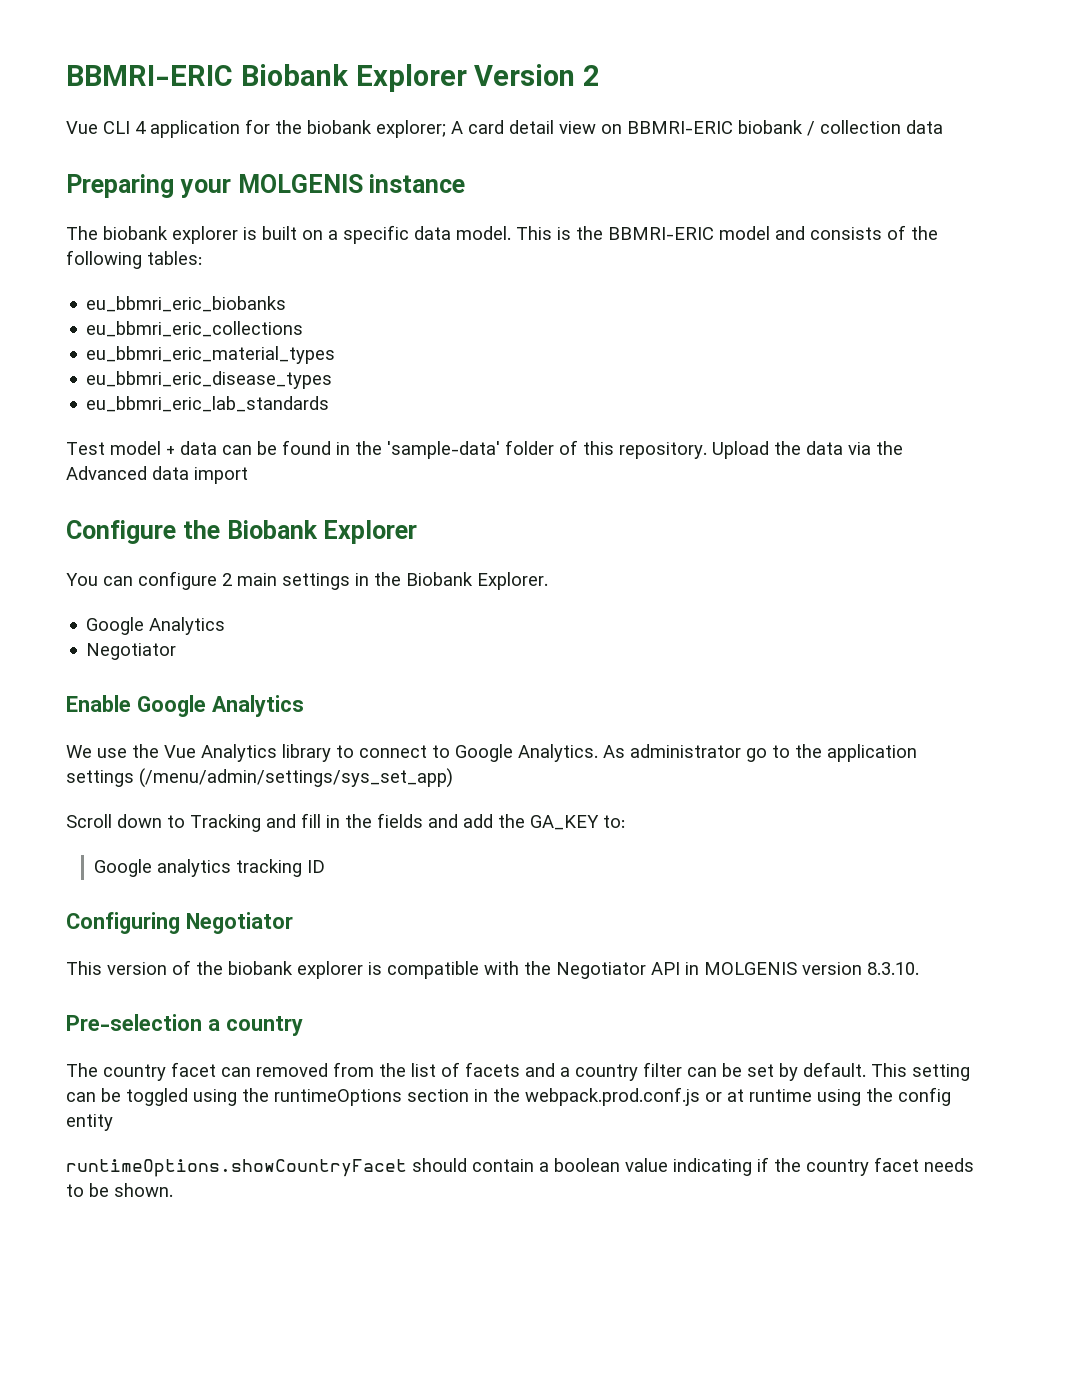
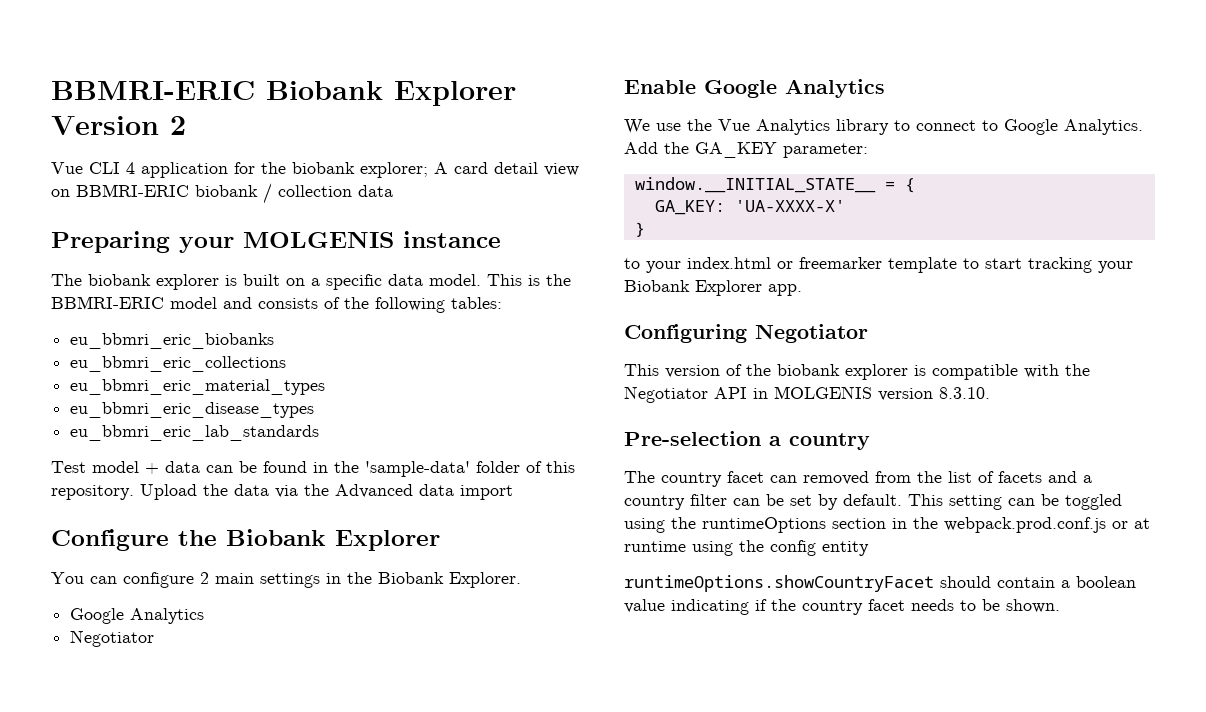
[603,744,917,762] [66,768,453,788] [66,813,625,832] [94,859,326,877] As administrator go to the application settings (/menu/admin/settings/sys_set_app) // Scroll down to Tracking and fill in the fields and add the GA_KEY to: // Google analytics tracking ID -> [624,142,868,158] [634,177,915,193] [654,200,845,215] [634,222,645,237] [624,257,1133,273] [624,280,802,296] Add the GA_KEY parameter: // window.__INITIAL_STATE__ = { // GA_KEY: 'UA-XXXX-X' // } // to your index.html or freemarker template to start tracking your Biobank Explorer app.

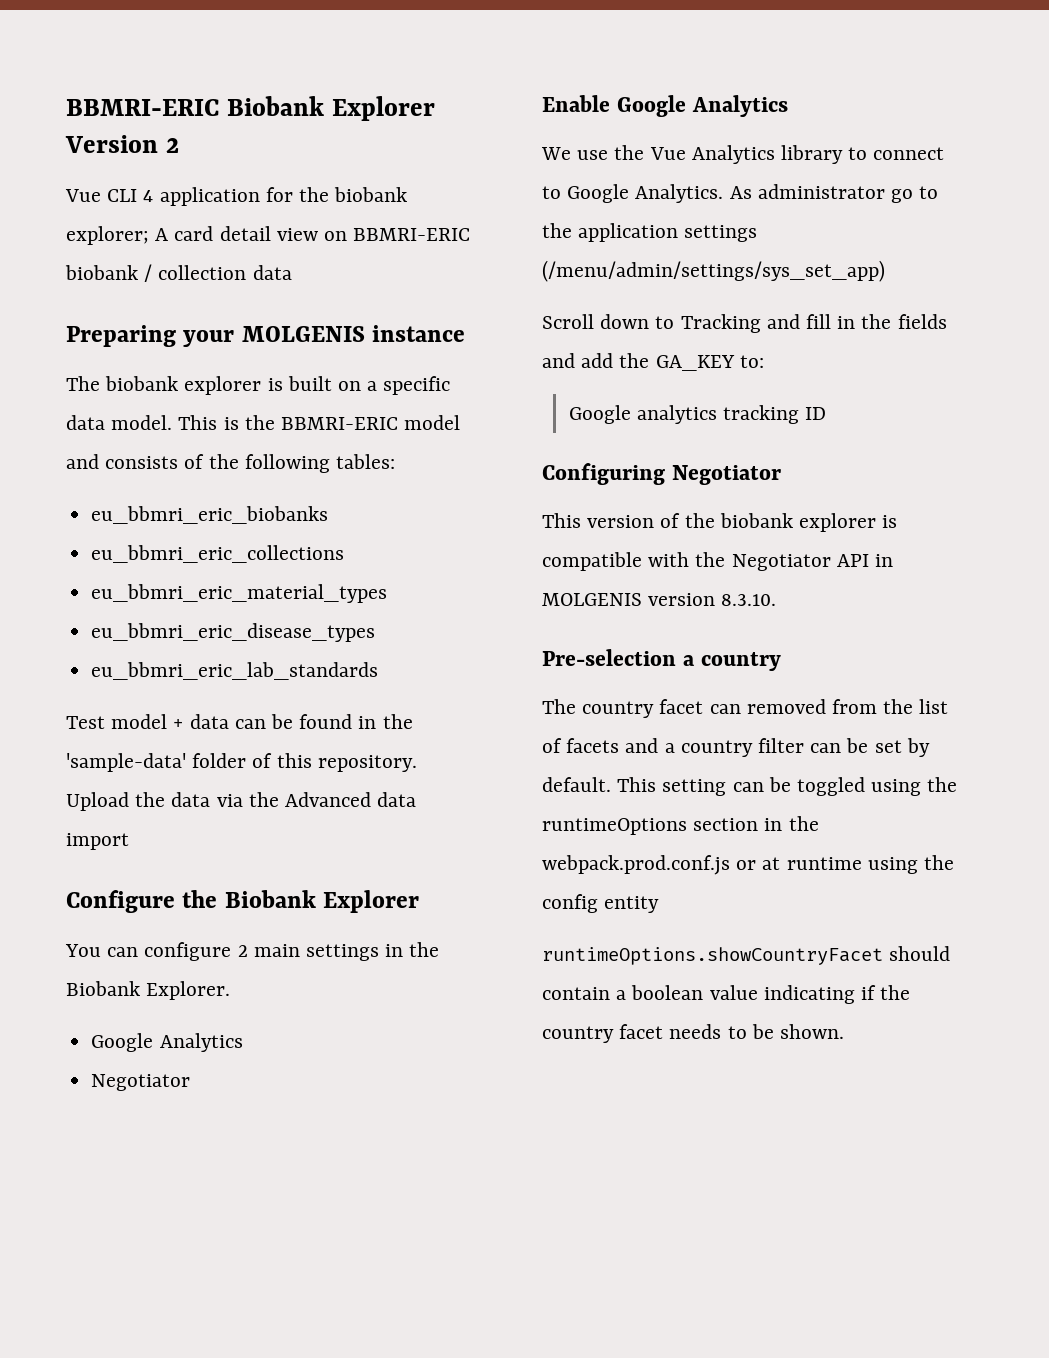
[624,142,868,158] [634,177,915,193] [654,200,845,215] [634,222,645,237] [624,257,1133,273] [624,280,802,296] Add the GA_KEY parameter: // window.__INITIAL_STATE__ = { // GA_KEY: 'UA-XXXX-X' // } // to your index.html or freemarker template to start tracking your Biobank Explorer app. -> [729,184,939,203] [542,223,758,242] [542,260,885,282] [542,314,947,333] [542,353,764,371] [568,405,827,424] As administrator go to the application settings (/menu/admin/settings/sys_set_app) // Scroll down to Tracking and fill in the fields and add the GA_KEY to: // Google analytics tracking ID

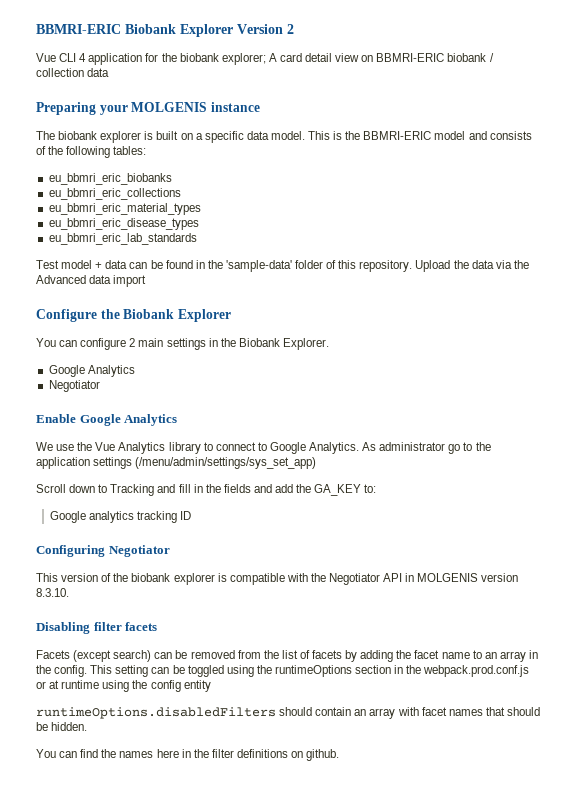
[542,649,781,671] [542,699,741,718] Pre-selection a country // The country facet can -> [36,622,158,634] [36,650,188,662] Disabling filter facets // Facets (except search) can be
[625,738,930,757] [542,777,611,792] and a country filter can be set by default. -> [345,650,538,662] [36,665,88,677] by adding the facet name to an array in the config.
[542,947,883,965] runtimeOptions.showCountryFacet -> [36,707,276,719] runtimeOptions.disabledFilters
[616,985,911,1004] [542,1024,845,1043] a boolean value indicating if the country facet needs to be shown. -> [354,707,540,719] [36,722,88,731] [36,749,340,761] an array with facet names that should be hidden. // You can find the names here in the filter definitions on github.

